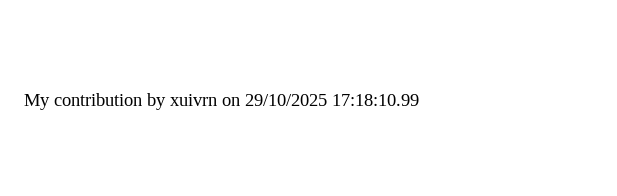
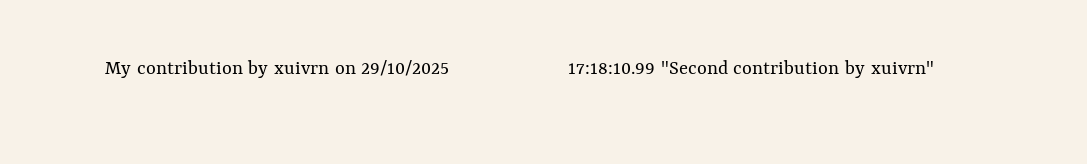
(419, 100) none -> [660,60,934,78] "Second contribution by xuivrn"

